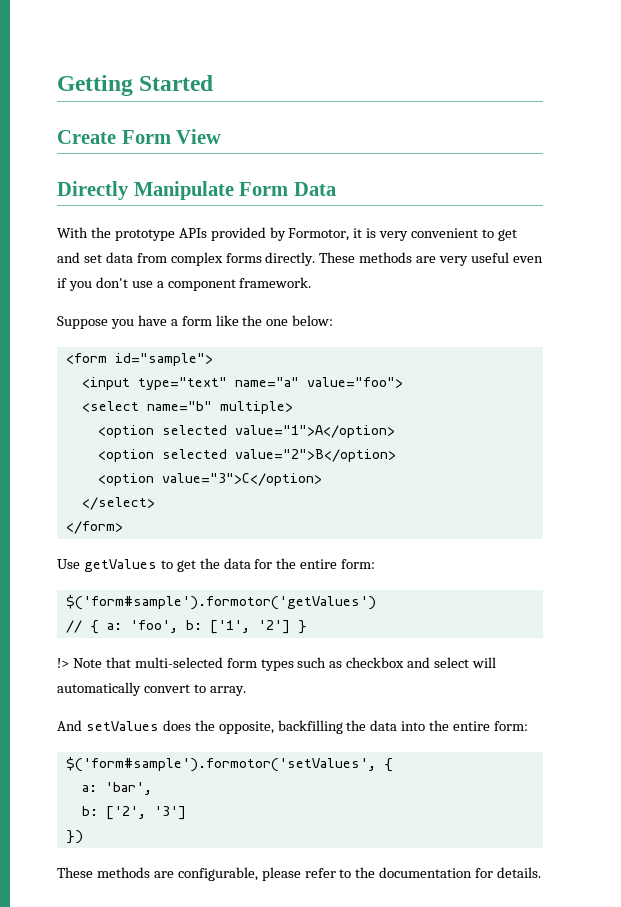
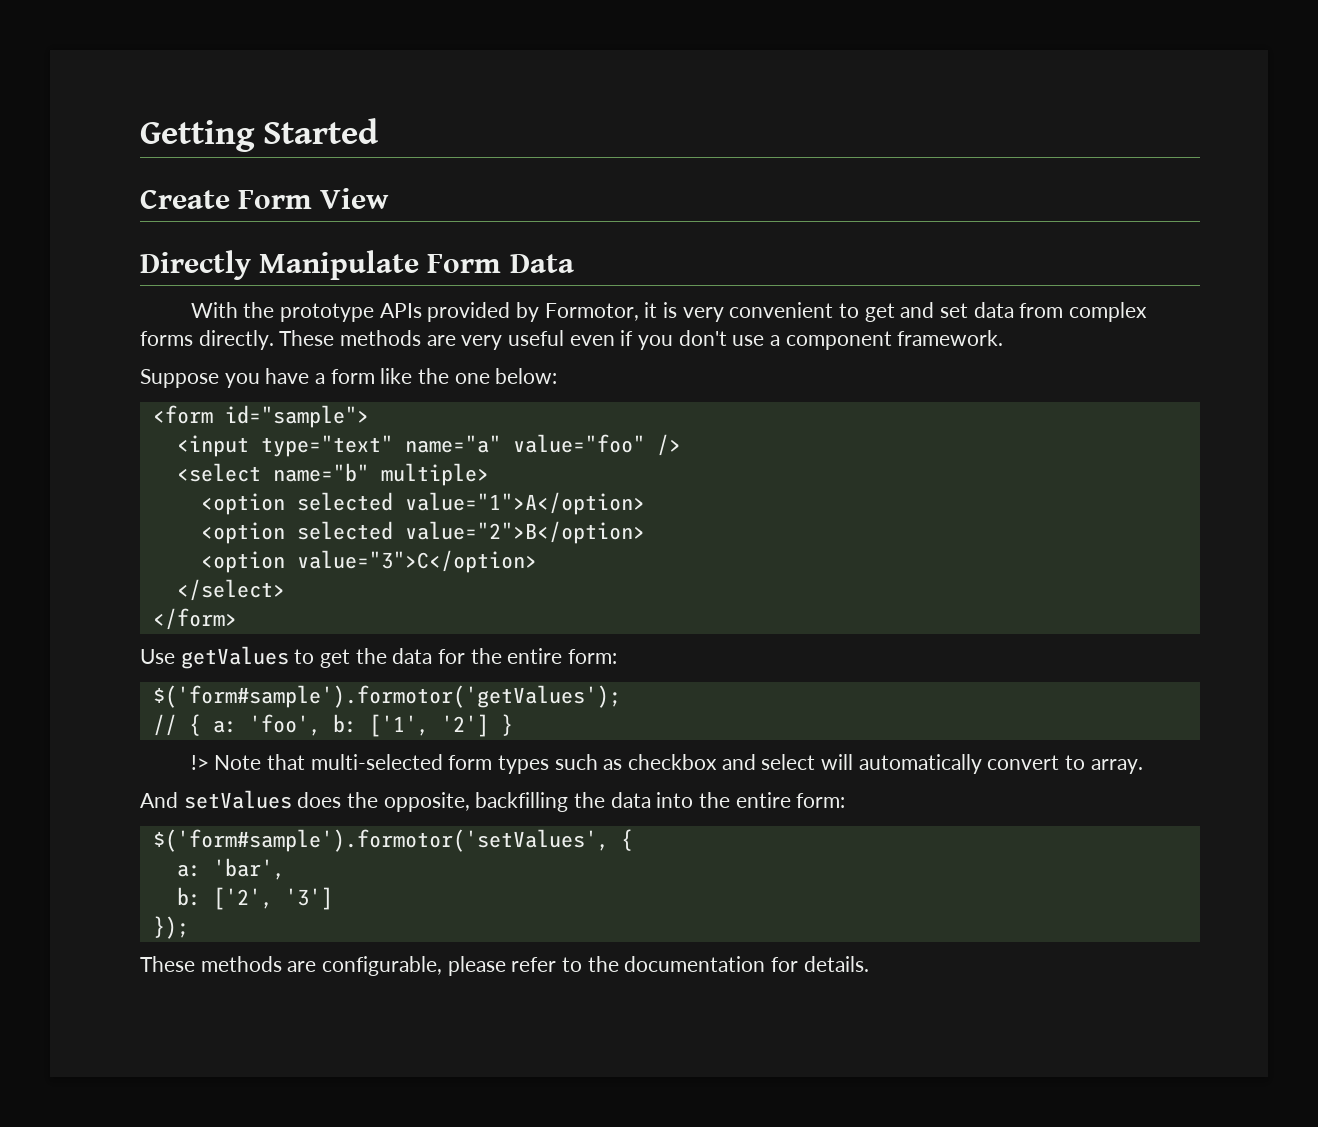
[306,377,403,388] value="foo"> -> [512,434,681,456] value="foo" />
[65,595,376,610] $('form#sample').formotor('getValues') -> [152,685,621,708] $('form#sample').formotor('getValues');
[65,830,83,844] }) -> [152,916,189,939] });

